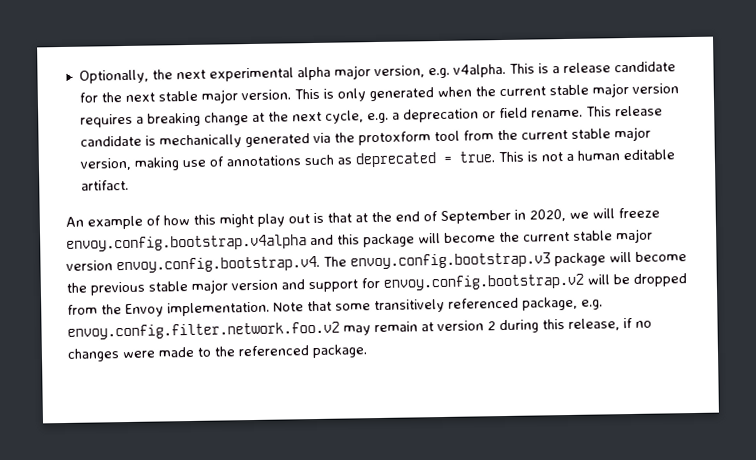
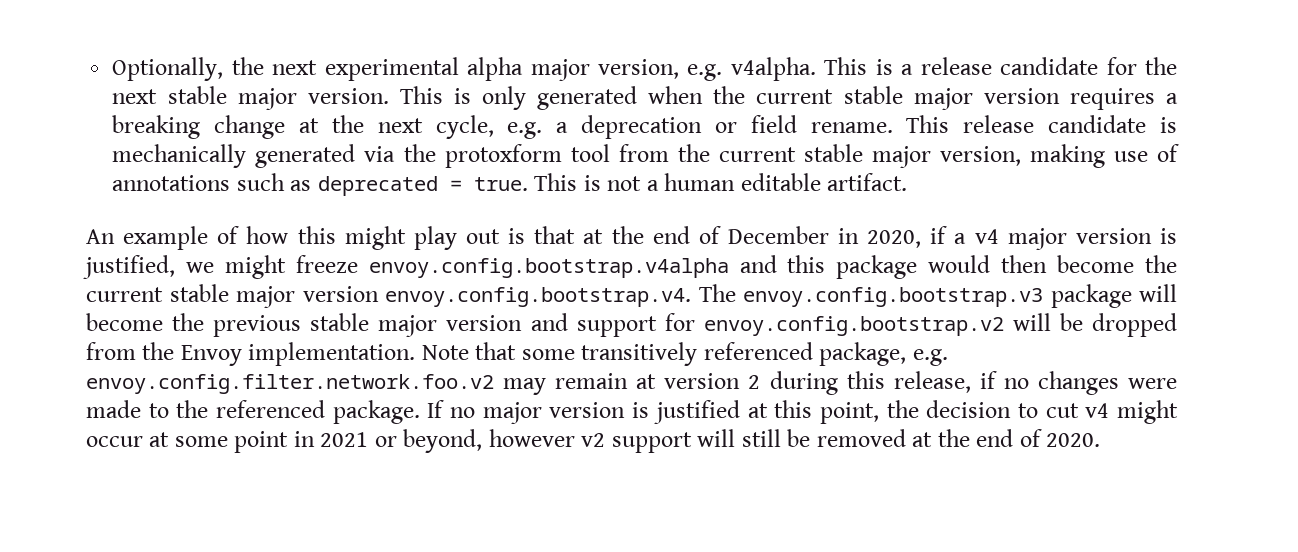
[440,209,511,225] September -> [727,226,829,244] December
[569,208,615,219] we will -> [930,226,1177,250] [83,255,286,279] if a v4 major version is justified, we might
[418,233,441,244] will -> [928,255,1048,273] would then
(368, 351) none -> [427,400,1179,424] [86,429,1101,453] If no major version is justified at this point, the decision to cut v4 might occur at some point in 2021 or beyond, however v2 support will still be removed at the end of 2020.

